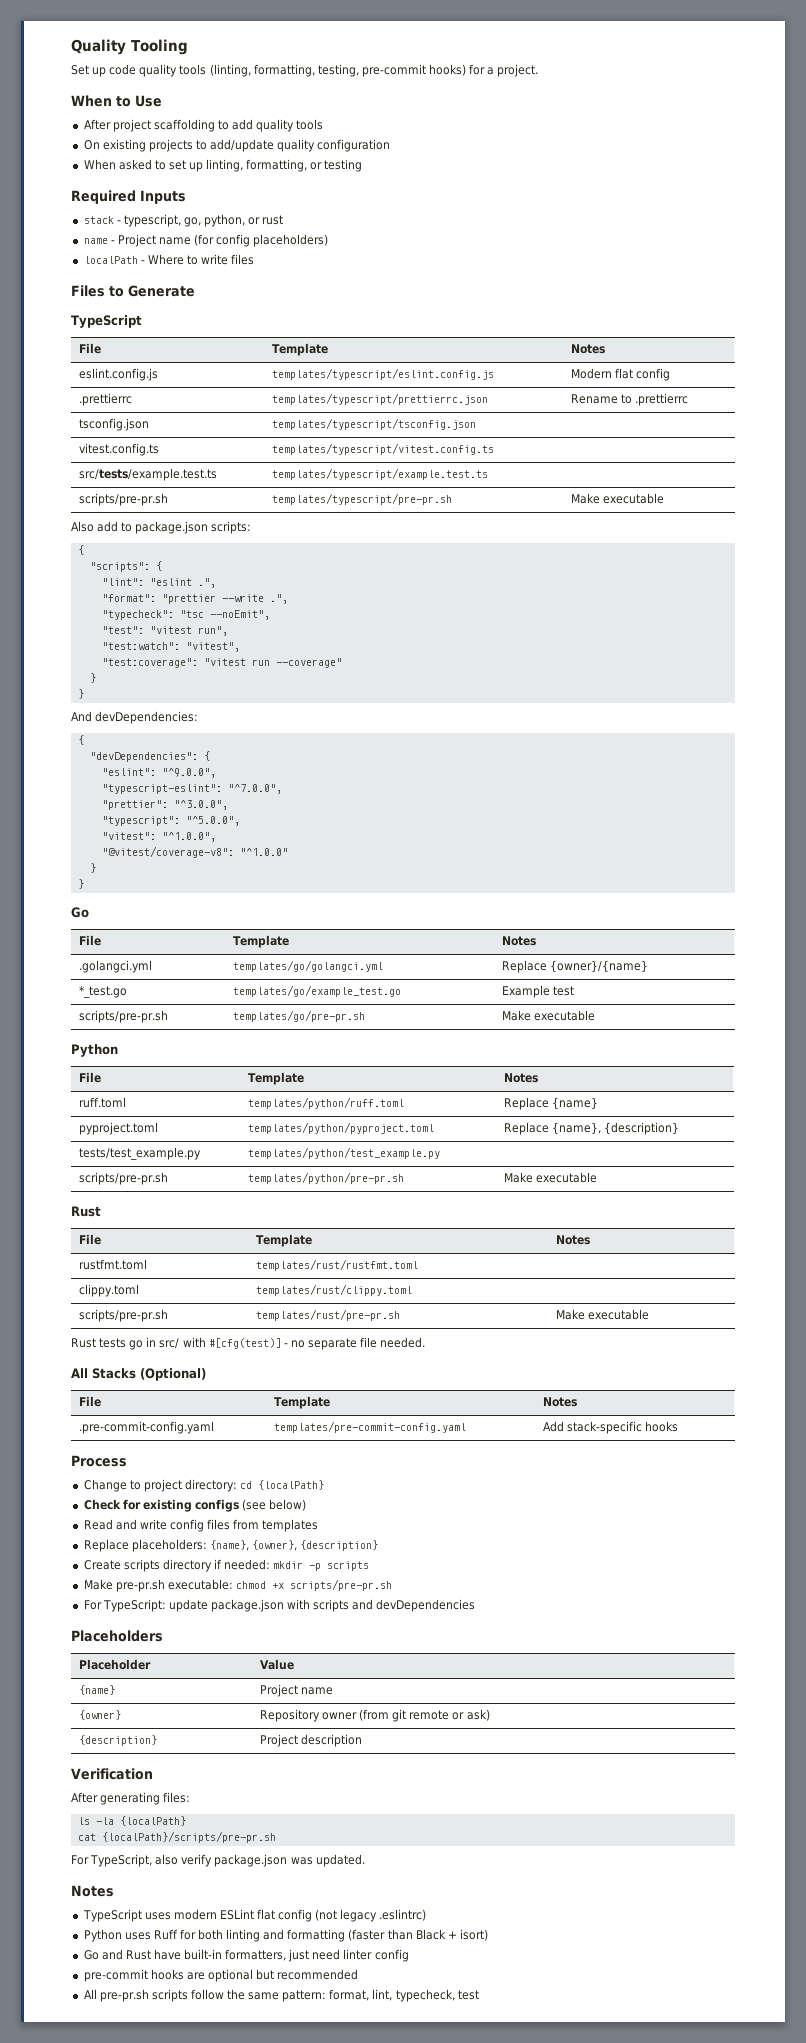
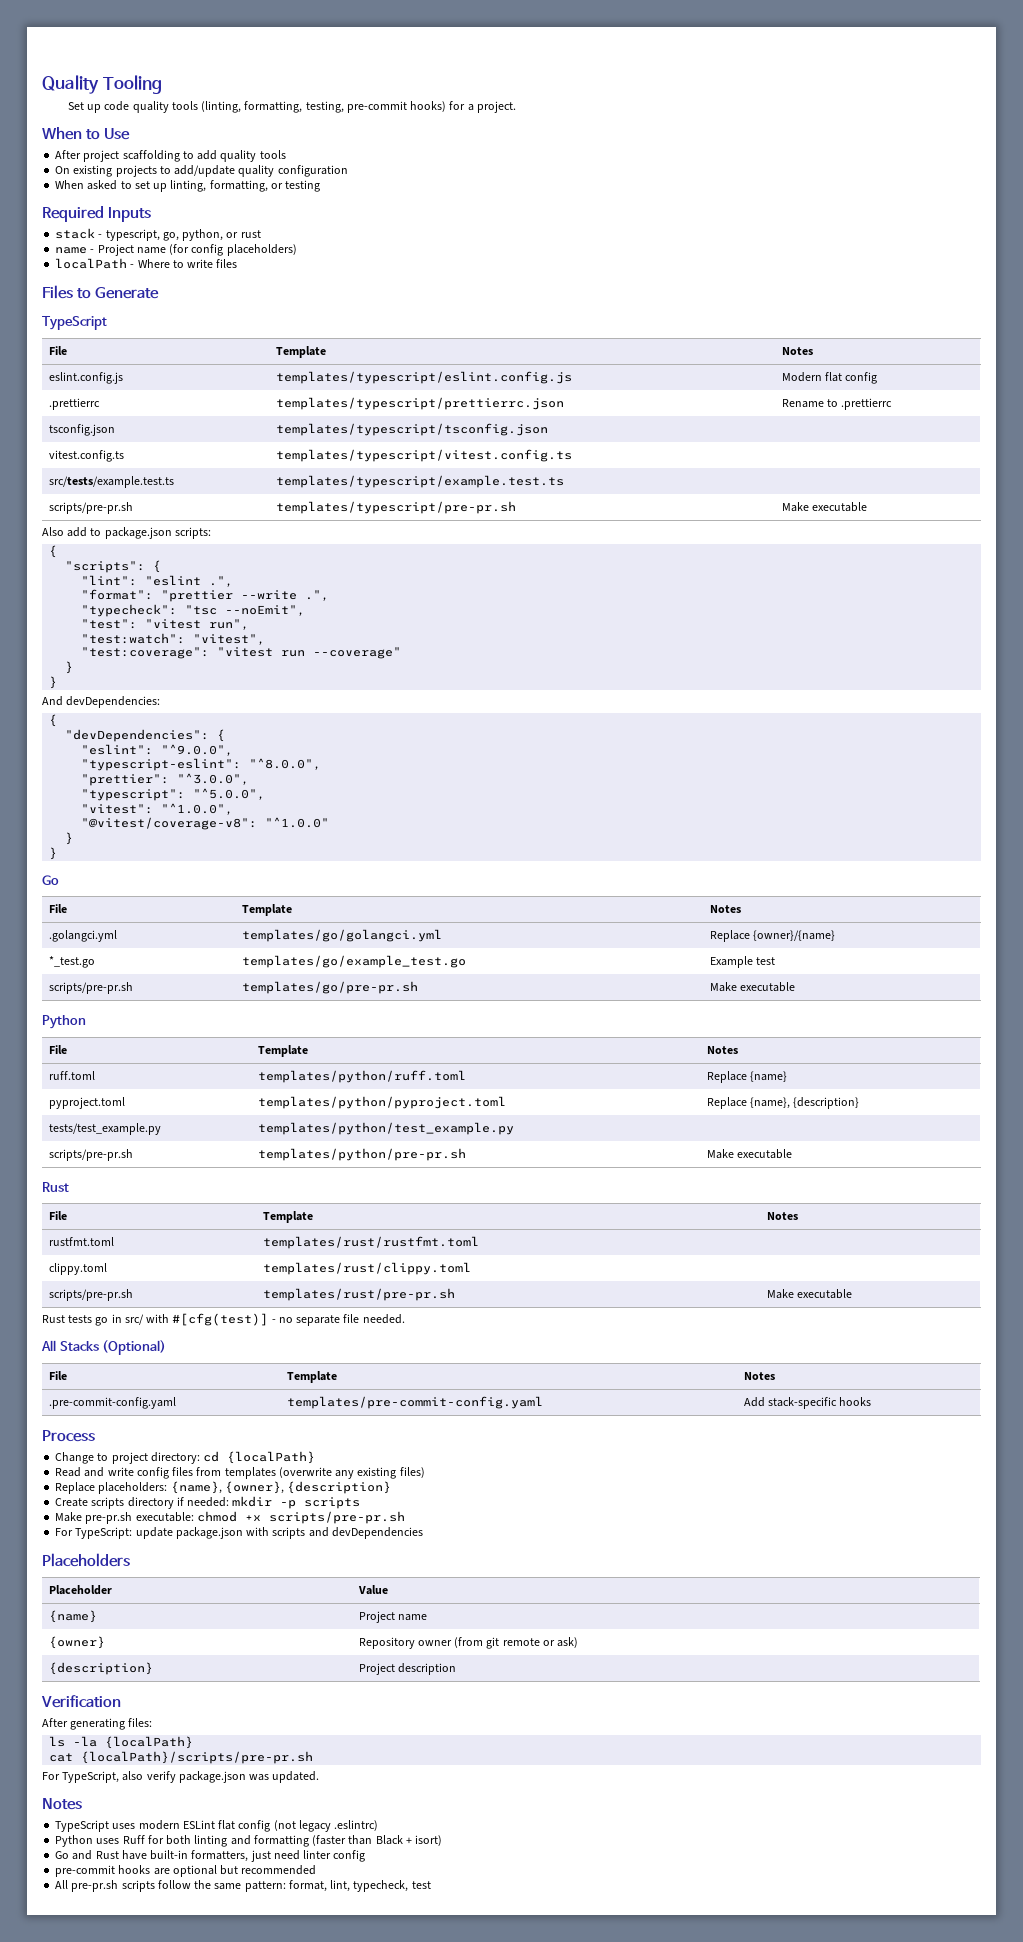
[227,784,282,794] "^7.0.0", -> [249,758,322,770] "^8.0.0",
[83,1499,307,1512] // Check for existing configs (see below) -> (316, 1457) none
(319, 1525) none -> [278,1467,425,1479] (overwrite any existing files)

